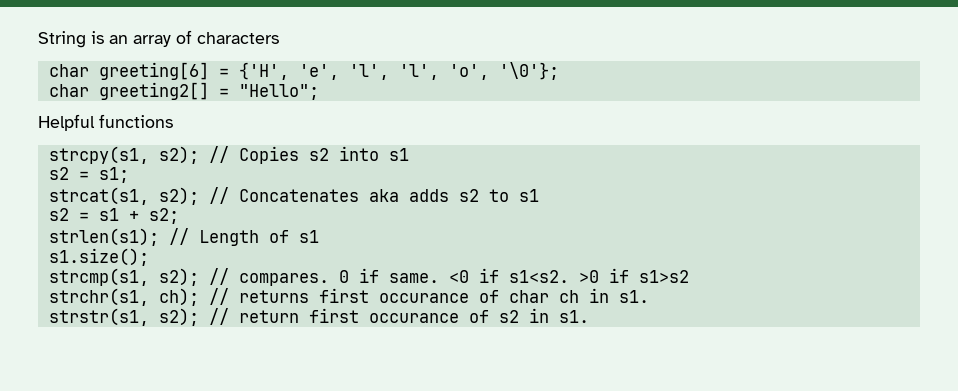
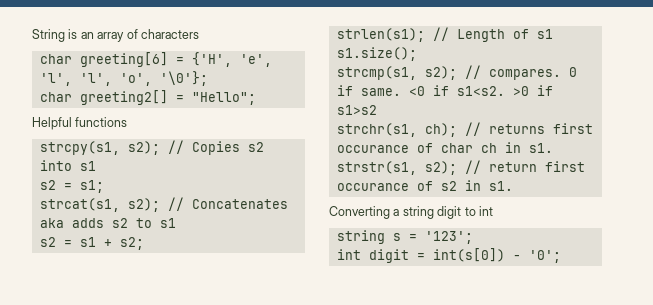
(589, 316) none -> [329,206,493,219] [336,230,473,244] [336,248,561,263] // Converting a string digit to int // string s = '123'; // int digit = int(s[0]) - '0';

